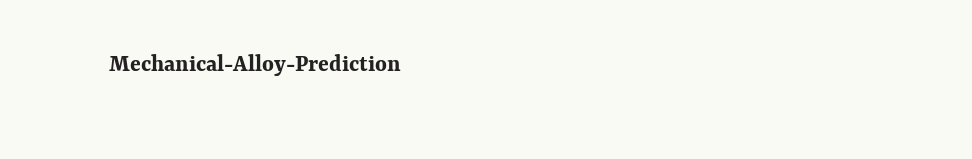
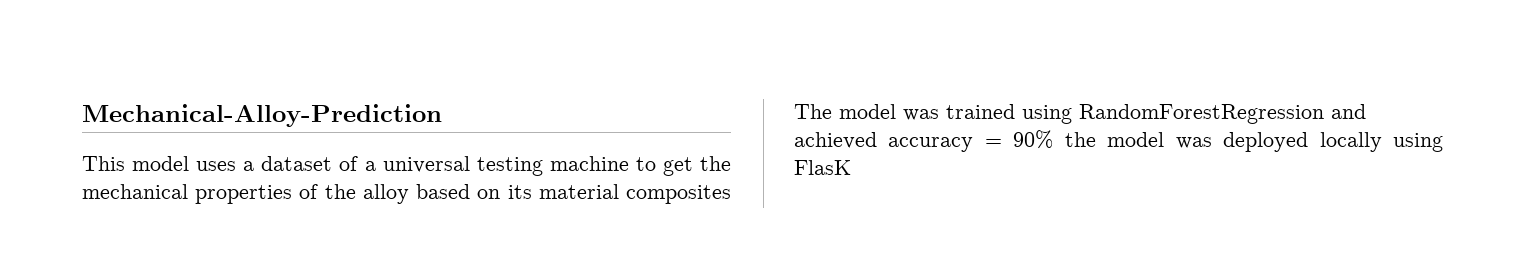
(401, 65) none -> [82,156,732,176] [82,184,731,204] [794,104,1366,124] [794,130,1443,152] [794,160,851,175] // This model uses a dataset of a universal testing machine to get the mechanical properties of the alloy based on its material composites The model was trained using RandomForestRegression and achieved accuracy = 90% the model was deployed locally using FlasK

